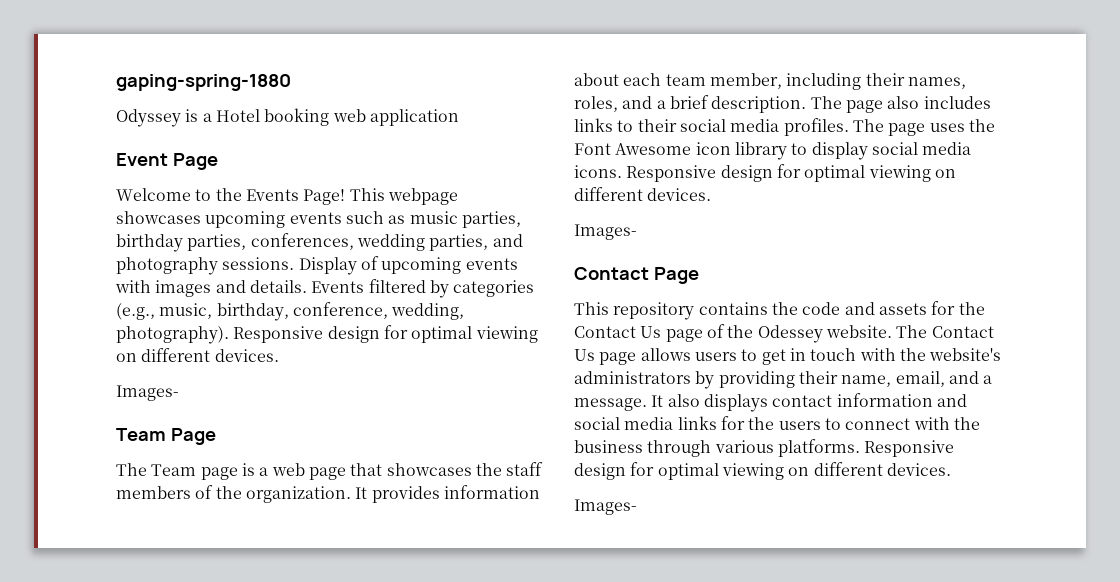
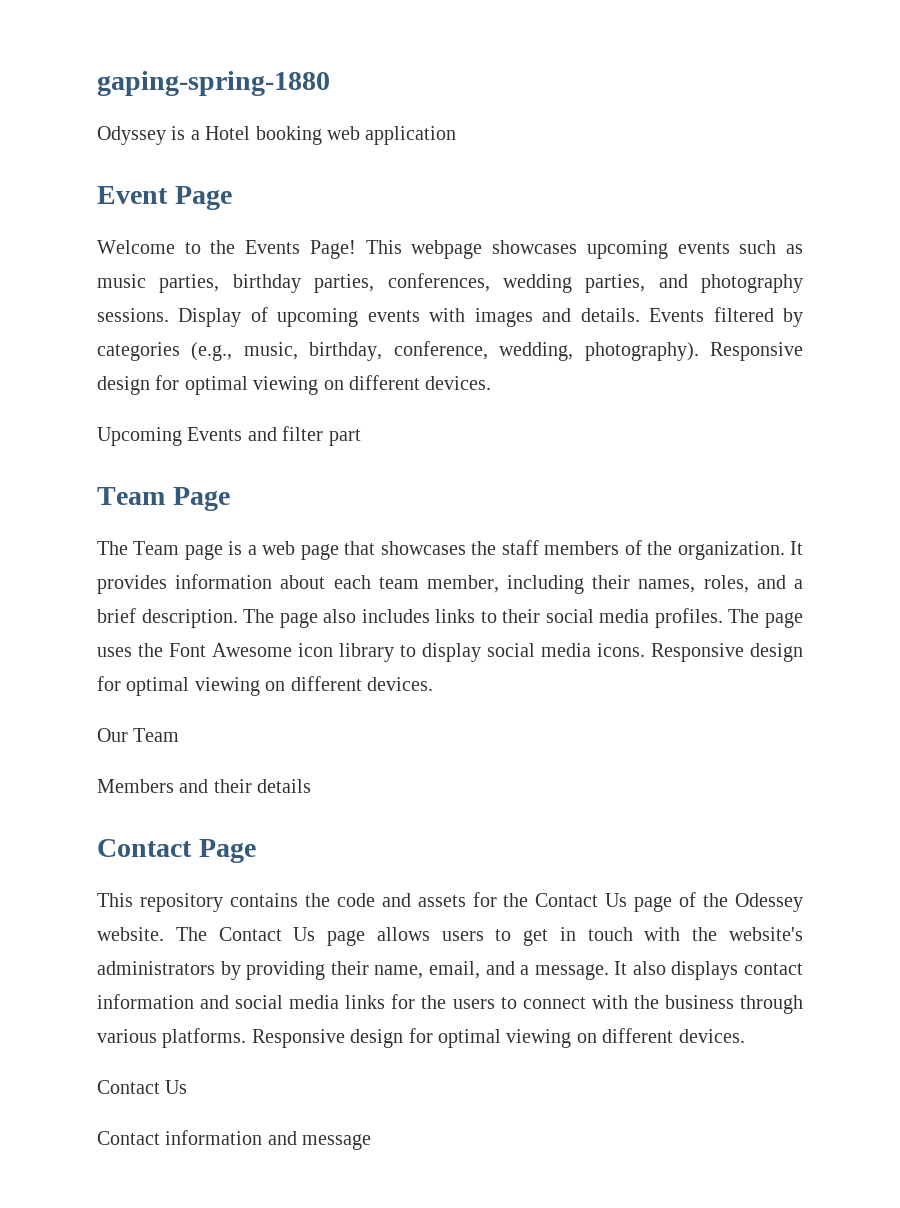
[116,385,179,401] Images- -> [97,426,361,446] Upcoming Events and filter part
[574,224,637,240] Images- -> [97,728,180,742] [97,779,312,793] Our Team // Members and their details
[574,499,637,515] Images- -> [97,1080,188,1094] [97,1130,372,1150] Contact Us // Contact information and message

